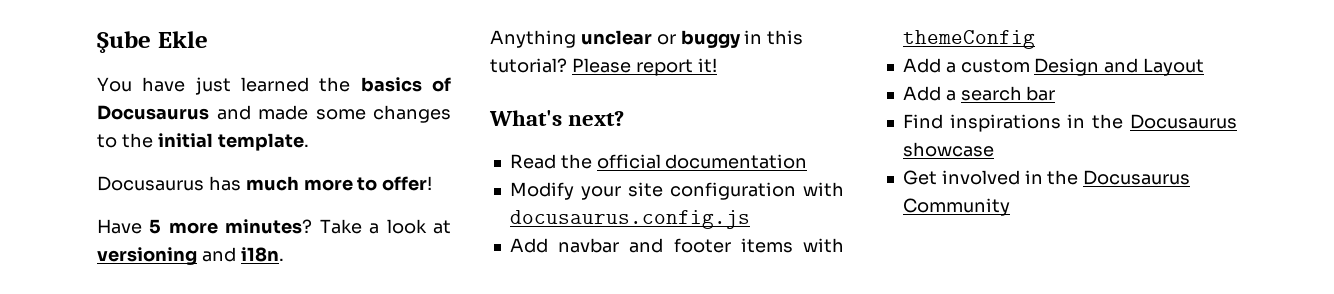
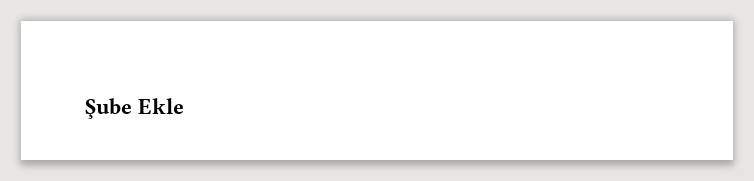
[97,77,451,95] [97,105,451,123] [97,133,309,151] [97,176,433,191] [97,219,452,234] [97,247,284,265] [490,30,804,48] [490,58,717,76] [489,110,625,126] [509,154,808,169] [509,182,844,200] [509,210,750,229] [509,238,844,253] [902,30,1035,49] [902,58,1205,76] [902,86,1056,101] [902,114,1237,132] [902,142,994,157] [902,170,1191,185] [902,198,1010,216] // You have just learned the basics of Docusaurus and made some changes to the initial template. // Docusaurus has much more to offer! // Have 5 more minutes? Take a look at versioning and i18n. // Anything unclear or buggy in this tutorial? Please report it! // What's next? // Read the official documentation // Modify your site configuration with docusaurus.config.js // Add navbar and footer items with themeConfig // Add a custom Design and Layout // Add a search bar // Find inspirations in the Docusaurus showcase // Get involved in the Docusaurus Community -> (185, 106) none

